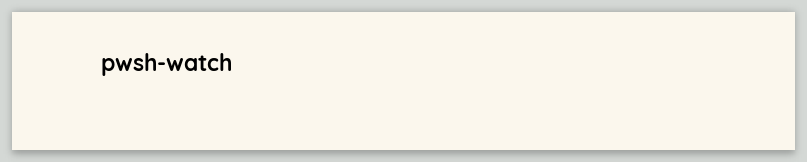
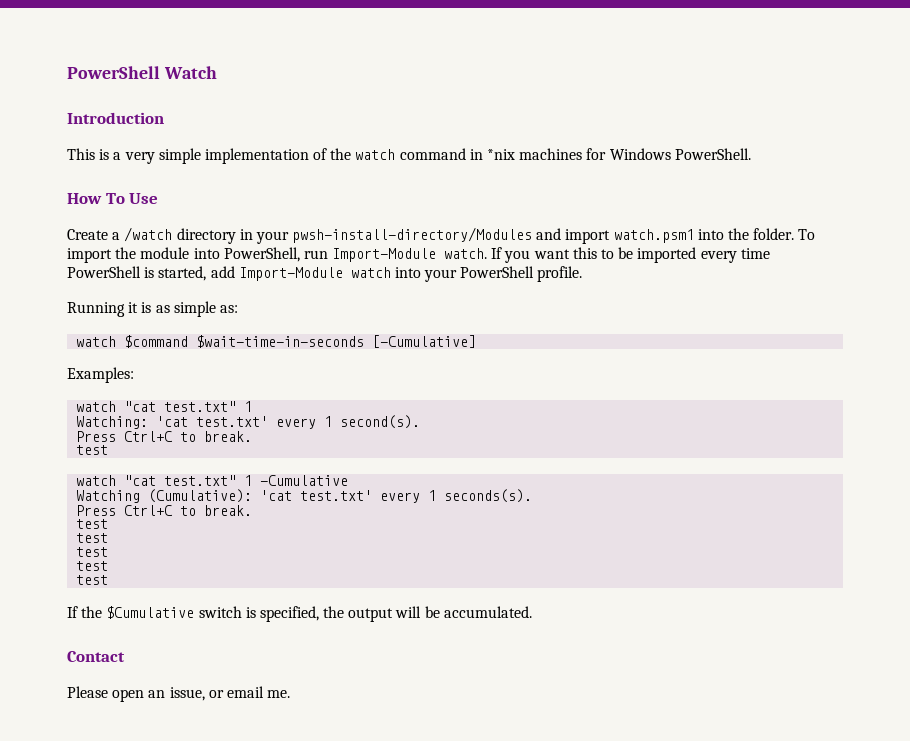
[101,53,232,76] pwsh-watch -> [67,66,217,79] [67,112,164,124] [67,148,751,164] [67,193,159,204] [67,227,816,244] [67,247,770,263] [67,266,583,282] [67,301,238,317] [76,335,477,348] [67,367,134,383] [76,401,253,412] [76,415,421,429] [76,431,253,442] [76,445,109,455] [76,475,349,486] [76,489,533,503] [76,505,253,516] [76,519,109,529] [76,533,109,543] [76,547,109,557] [76,561,109,571] [76,575,109,585] [67,606,532,622] [67,651,125,662] [67,686,291,702] PowerShell Watch // Introduction // This is a very simple implementation of the watch command in *nix machines for Windows PowerShell. // How To Use // Create a /watch directory in your pwsh-install-directory/Modules and import watch.psm1 into the folder. To import the module into PowerShell, run Import-Module watch. If you want this to be imported every time PowerShell is started, add Import-Module watch into your PowerShell profile. // Running it is as simple as: // watch $command $wait-time-in-seconds [-Cumulative] // Examples: // watch "cat test.txt" 1 // Watching: 'cat test.txt' every 1 second(s). // Press Ctrl+C to break. // test // watch "cat test.txt" 1 -Cumulative // Watching (Cumulative): 'cat test.txt' every 1 seconds(s). // Press Ctrl+C to break. // test // test // test // test // test // If the $Cumulative switch is specified, the output will be accumulated. // Contact // Please open an issue, or email me.

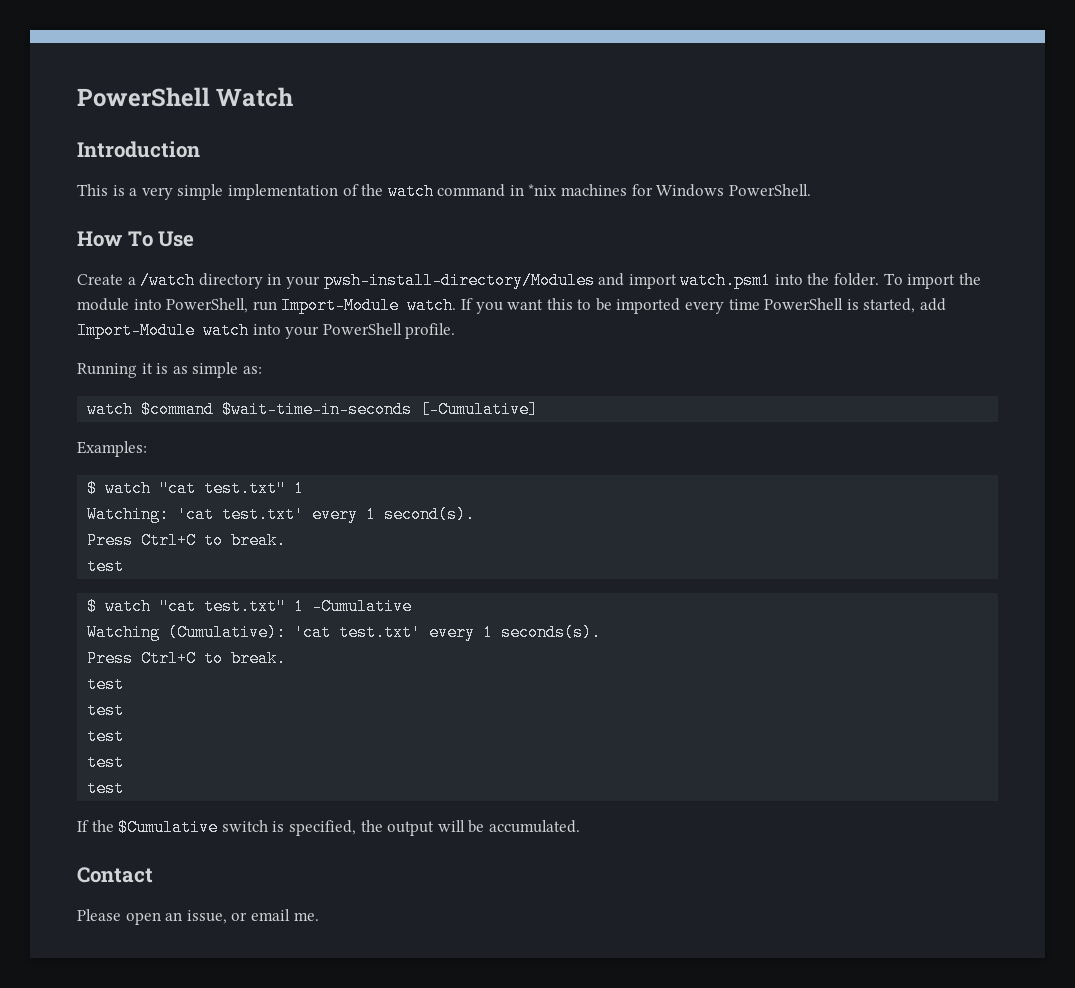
(134, 375) none -> [87,480,98,497] $
(109, 450) none -> [87,598,98,615] $

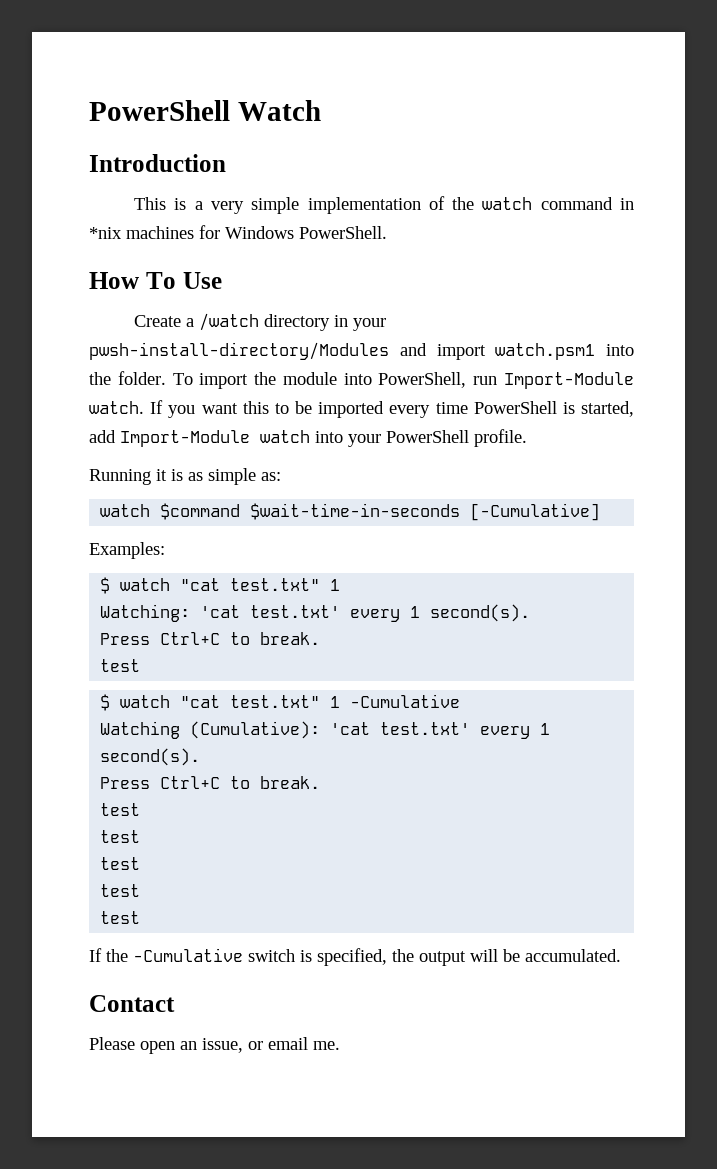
[501,624,602,641] seconds(s). -> [100,748,201,766] second(s).
[118,819,219,836] $Cumulative -> [133,948,243,962] -Cumulative

